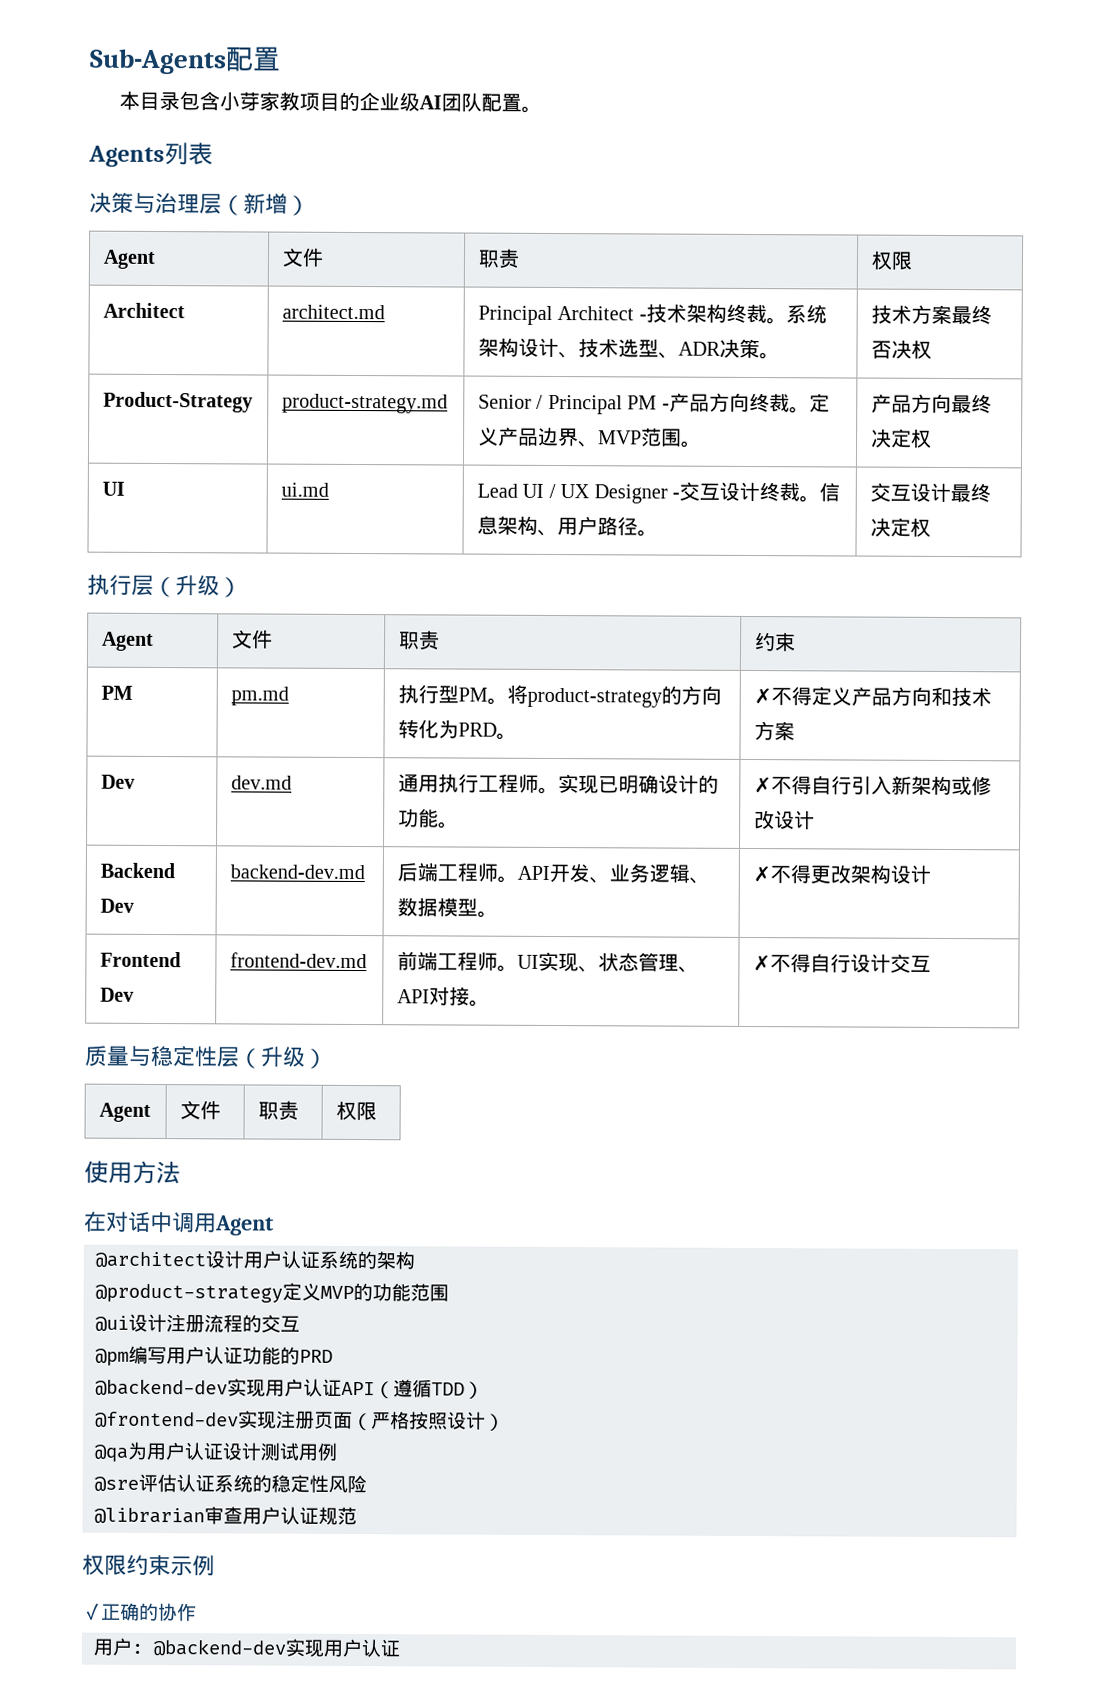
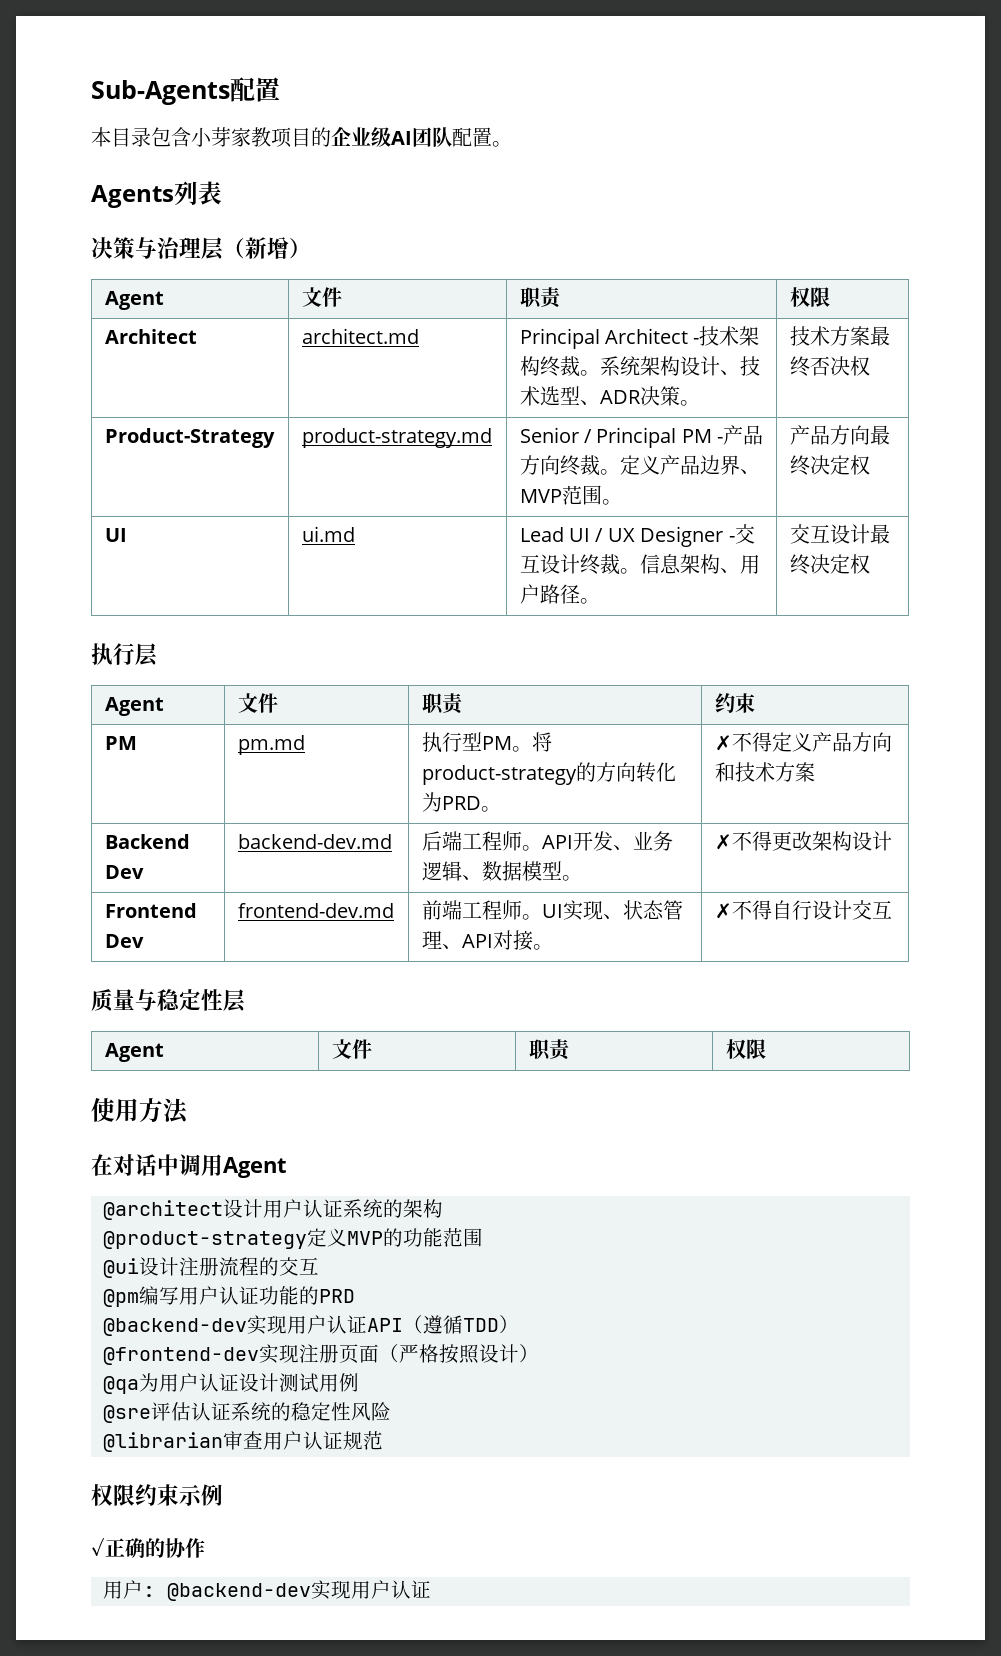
[153,575,242,598] （升级） -> (158, 654) none
[100,774,135,789] [230,775,292,790] [397,773,719,795] [397,808,459,829] [753,775,992,796] [753,810,815,830] // Dev | dev.md | 通用执行工程师。实现已明确设计的功能。 | ✗不得自行引入新架构或修改设计 -> (815, 772) none
[238,1046,327,1069] （升级） -> (246, 1000) none

